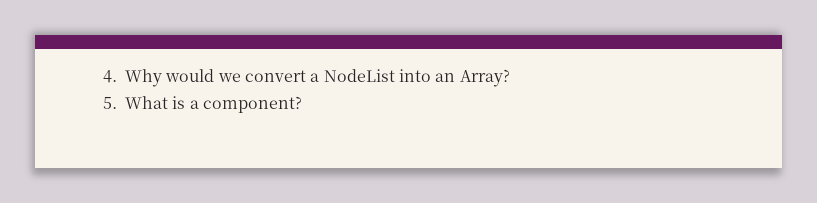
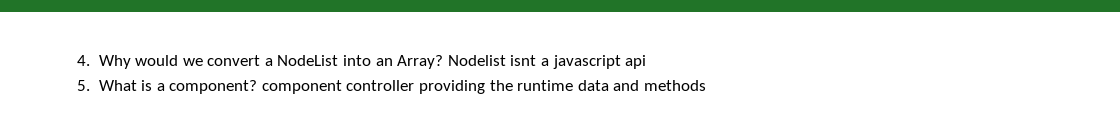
(510, 78) none -> [447,55,647,69] Nodelist isnt a javascript api
(302, 104) none -> [261,80,706,94] component controller providing the runtime data and methods

